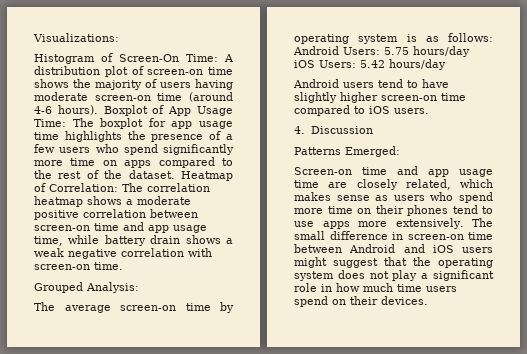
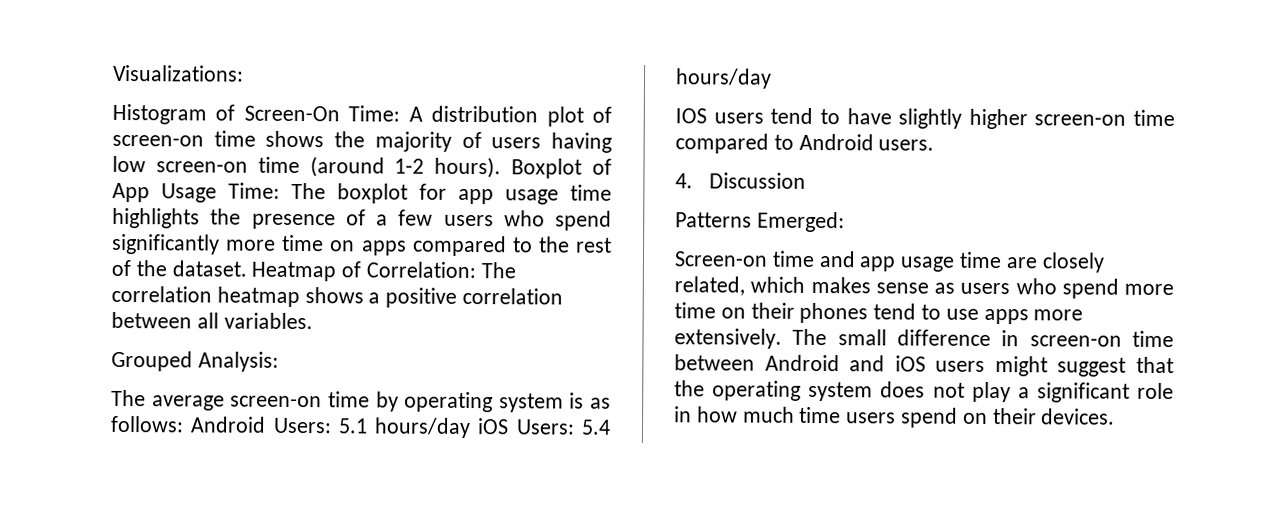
[34,92,88,101] moderate -> [112,155,146,173] low
[34,106,52,114] 4-6 -> [394,158,425,174] 1-2
[137,196,191,205] moderate -> (381, 298) none
[34,222,207,233] [34,235,234,246] [34,248,212,259] [34,262,123,270] screen-on time and app usage time, while battery drain shows a weak negative correlation with screen-on time. -> [196,312,313,330] all variables.
[384,47,409,55] 5.75 -> [337,418,368,434] 5.1
[360,60,385,68] 5.42 -> [581,419,611,435] 5.4
[293,79,339,88] Android -> [675,108,707,124] IOS
[369,106,390,114] iOS -> [798,133,874,151] Android

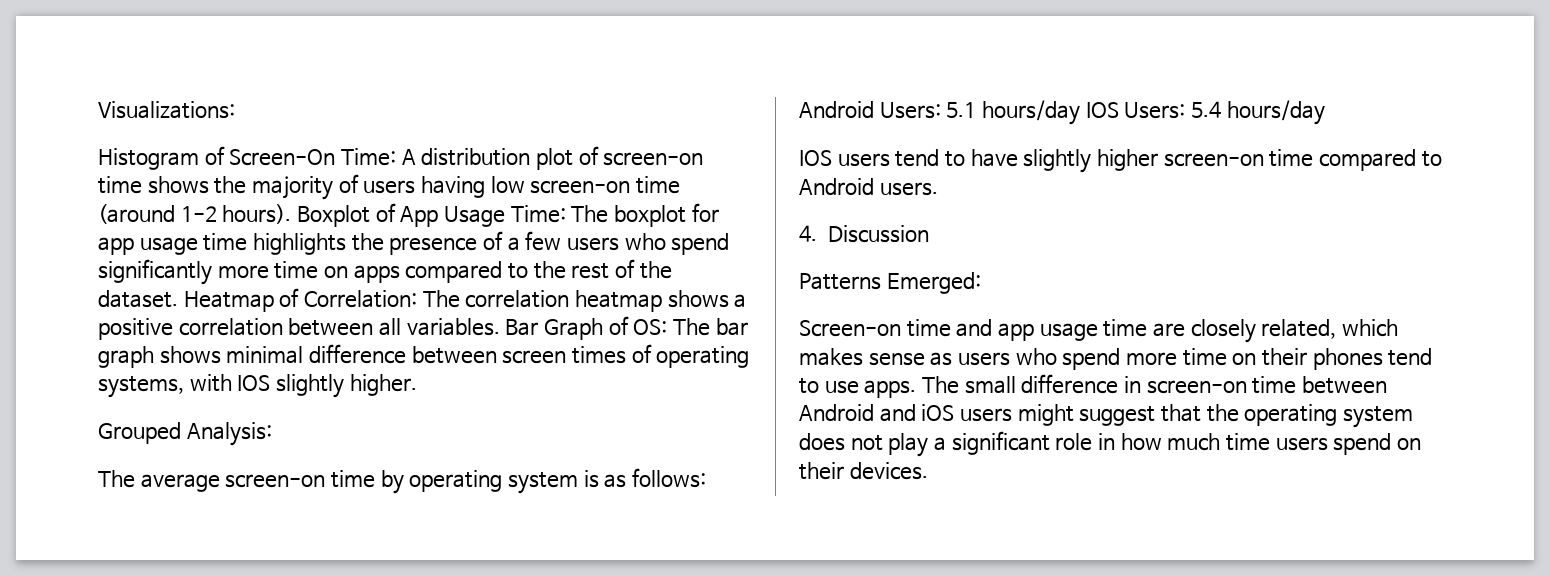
(313, 321) none -> [505,316,748,340] [98,344,750,368] [98,374,417,398] Bar Graph of OS: The bar graph shows minimal difference between screen times of operating systems, with IOS slightly higher.
[477,418,510,435] iOS -> [1085,102,1119,118] IOS
[983,308,1084,325] [674,328,782,349] apps more extensively. -> [864,380,917,398] apps.

